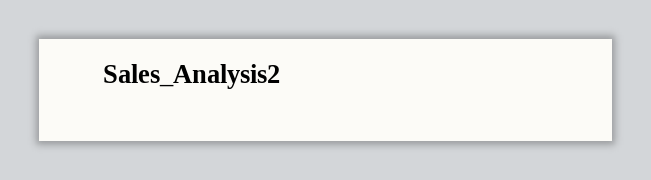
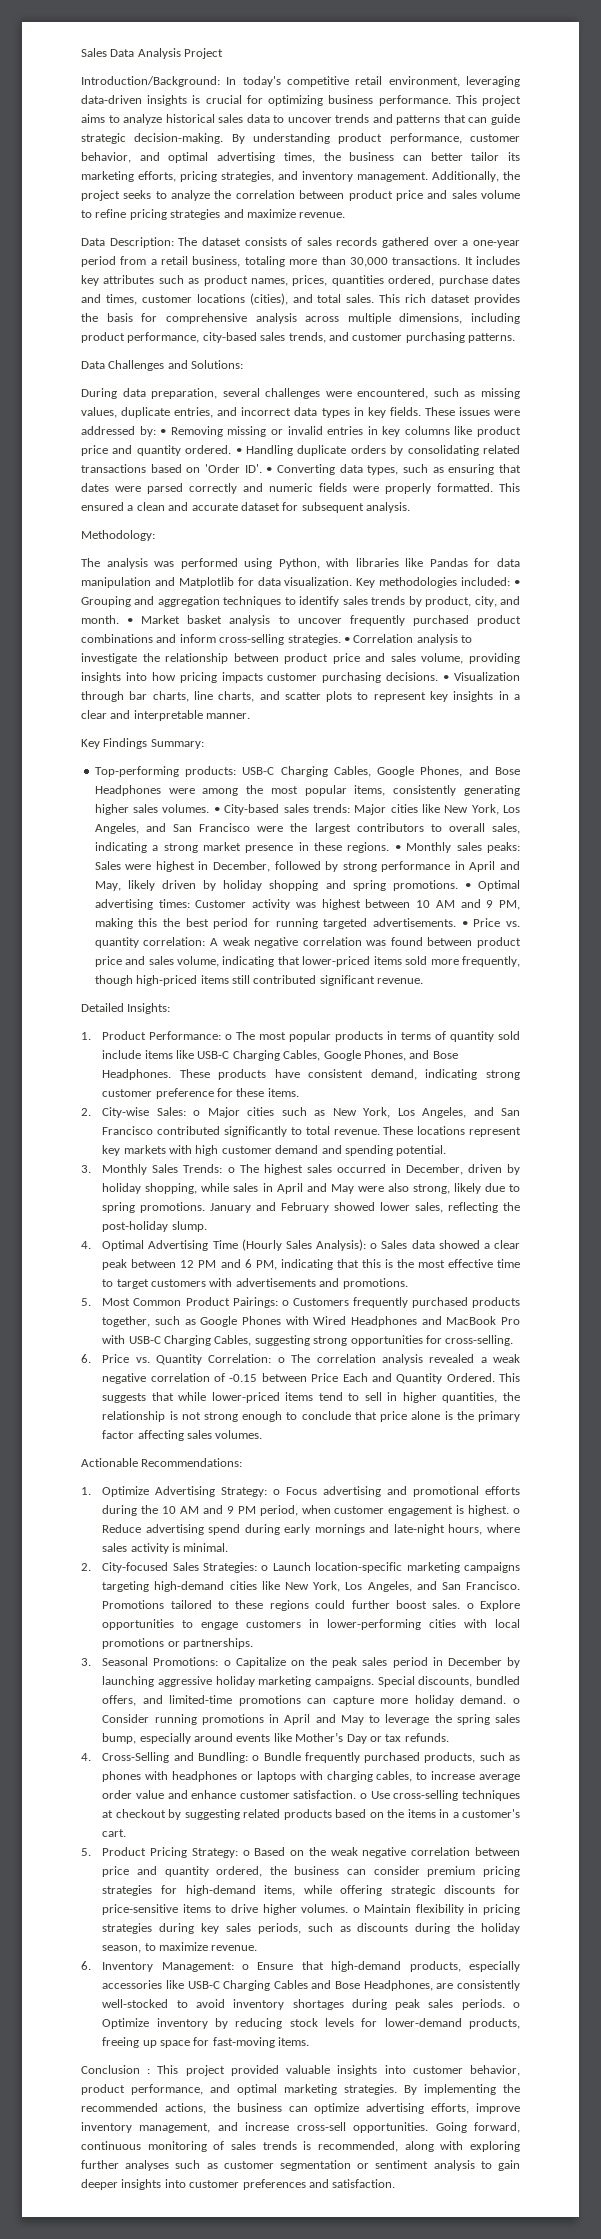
[103,64,280,89] Sales_Analysis2 -> [81,48,224,59] [81,76,520,87] [81,95,521,106] [81,114,521,125] [81,133,520,144] [81,152,520,163] [81,171,520,182] [81,190,520,201] [81,209,346,220] [81,237,520,248] [81,256,520,267] [81,275,520,286] [81,293,521,305] [81,313,520,324] [81,332,515,343] [81,360,244,371] [81,388,520,399] [81,407,520,418] [81,426,521,437] [81,445,520,456] [81,464,521,475] [81,483,520,494] [81,502,410,513] [81,530,155,541] [81,558,520,569] [81,577,521,588] [81,596,520,607] [81,615,521,626] [81,634,472,645] [81,653,520,664] [81,672,520,683] [81,691,521,702] [81,710,251,721] [81,738,204,749] [94,766,520,777] [94,785,520,796] [94,804,520,815] [94,823,520,834] [94,842,520,853] [94,861,520,872] [94,880,520,891] [94,899,520,910] [94,918,521,929] [94,937,521,948] [94,956,520,967] [94,975,423,986] [81,1003,171,1014] [81,1031,520,1042] [102,1050,458,1061] [102,1069,520,1080] [102,1088,299,1099] [81,1107,521,1118] [102,1126,521,1137] [102,1145,447,1156] [81,1164,520,1175] [102,1183,520,1194] [102,1202,520,1213] [102,1221,207,1232] [81,1239,521,1251] [102,1259,520,1270] [102,1278,408,1289] [81,1297,520,1308] [102,1316,520,1327] [102,1335,514,1346] [81,1354,521,1365] [102,1373,521,1384] [102,1392,520,1403] [102,1411,521,1422] [102,1430,263,1441] [81,1458,243,1467] [81,1486,520,1497] [102,1505,520,1516] [102,1524,521,1535] [102,1543,229,1554] [81,1562,520,1573] [102,1581,520,1592] [102,1600,521,1611] [102,1619,520,1630] [102,1638,254,1649] [81,1657,520,1668] [102,1676,520,1687] [102,1695,521,1706] [102,1714,520,1725] [102,1732,449,1744] [81,1752,521,1763] [102,1771,521,1782] [102,1790,520,1801] [102,1809,521,1820] [102,1829,127,1837] [81,1847,520,1858] [102,1866,520,1877] [102,1885,520,1896] [102,1904,520,1915] [102,1923,521,1934] [102,1942,258,1953] [81,1961,520,1972] [102,1980,520,1991] [102,1999,521,2010] [102,2018,520,2029] [102,2037,310,2048] [81,2065,520,2076] [81,2084,520,2095] [81,2103,520,2114] [81,2122,520,2133] [81,2141,520,2152] [81,2160,520,2171] [81,2179,396,2190] Sales Data Analysis Project // Introduction/Background: In today's competitive retail environment, leveraging data-driven insights is crucial for optimizing business performance. This project aims to analyze historical sales data to uncover trends and patterns that can guide strategic decision-making. By understanding product performance, customer behavior, and optimal advertising times, the business can better tailor its marketing efforts, pricing strategies, and inventory management. Additionally, the project seeks to analyze the correlation between product price and sales volume to refine pricing strategies and maximize revenue. // Data Description: The dataset consists of sales records gathered over a one-year period from a retail business, totaling more than 30,000 transactions. It includes key attributes such as product names, prices, quantities ordered, purchase dates and times, customer locations (cities), and total sales. This rich dataset provides the basis for comprehensive analysis across multiple dimensions, including product performance, city-based sales trends, and customer purchasing patterns. // Data Challenges and Solutions: // During data preparation, several challenges were encountered, such as missing values, duplicate entries, and incorrect data types in key fields. These issues were addressed by: • Removing missing or invalid entries in key columns like product price and quantity ordered. • Handling duplicate orders by consolidating related transactions based on 'Order ID'. • Converting data types, such as ensuring that dates were parsed correctly and numeric fields were properly formatted. This ensured a clean and accurate dataset for subsequent analysis. // Methodology: // The analysis was performed using Python, with libraries like Pandas for data manipulation and Matplotlib for data visualization. Key methodologies included: • Grouping and aggregation techniques to identify sales trends by product, city, and month. • Market basket analysis to uncover frequently purchased product combinations and inform cross-selling strategies. • Correlation analysis to investigate the relationship between product price and sales volume, providing insights into how pricing impacts customer purchasing decisions. • Visualization through bar charts, line charts, and scatter plots to represent key insights in a clear and interpretable manner. // Key Findings Summary: // Top-performing products: USB-C Charging Cables, Google Phones, and Bose Headphones were among the most popular items, consistently generating higher sales volumes. • City-based sales trends: Major cities like New York, Los Angeles, and San Francisco were the largest contributors to overall sales, indicating a strong market presence in these regions. • Monthly sales peaks: Sales were highest in December, followed by strong performance in April and May, likely driven by holiday shopping and spring promotions. • Optimal advertising times: Customer activity was highest between 10 AM and 9 PM, making this the best period for running targeted advertisements. • Price vs. quantity correlation: A weak negative correlation was found between product price and sales volume, indicating that lower-priced items sold more frequently, though high-priced items still contributed significant revenue. // Detailed Insights: // 1. Product Performance: o The most popular products in terms of quantity sold include items like USB-C Charging Cables, Google Phones, and Bose Headphones. These products have consistent demand, indicating strong customer preference for these items. // 2. City-wise Sales: o Major cities such as New York, Los Angeles, and San Francisco contributed significantly to total revenue. These locations represent key markets with high customer demand and spending potential. // 3. Monthly Sales Trends: o The highest sales occurred in December, driven by holiday shopping, while sales in April and May were also strong, likely due to spring promotions. January and February showed lower sales, reflecting the post-holiday slump. // 4. Optimal Advertising Time (Hourly Sales Analysis): o Sales data showed a clear peak between 12 PM and 6 PM, indicating that this is the most effective time to target customers with advertisements and promotions. // 5. Most Common Product Pairings: o Customers frequently purchased products together, such as Google Phones with Wired Headphones and MacBook Pro with USB-C Charging Cables, suggesting strong opportunities for cross-selling. // 6. Price vs. Quantity Correlation: o The correlation analysis revealed a weak negative correlation of -0.15 between Price Each and Quantity Ordered. This suggests that while lower-priced items tend to sell in higher quantities, the relationship is not strong enough to conclude that price alone is the primary factor affecting sales volumes. // Actionable Recommendations: // 1. Optimize Advertising Strategy: o Focus advertising and promotional efforts during the 10 AM and 9 PM period, when customer engagement is highest. o Reduce advertising spend during early mornings and late-night hours, where sales activity is minimal. // 2. City-focused Sales Strategies: o Launch location-specific marketing campaigns targeting high-demand cities like New York, Los Angeles, and San Francisco. Promotions tailored to these regions could further boost sales. o Explore opportunities to engage customers in lower-performing cities with local promotions or partnerships. // 3. Seasonal Promotions: o Capitalize on the peak sales period in December by launching aggressive holiday marketing campaigns. Special discounts, bundled offers, and limited-time promotions can capture more holiday demand. o Consider running promotions in April and May to leverage the spring sales bump, especially around events like Mother’s Day or tax refunds. // 4. Cross-Selling and Bundling: o Bundle frequently purchased products, such as phones with headphones or laptops with charging cables, to increase average order value and enhance customer satisfaction. o Use cross-selling techniques at checkout by suggesting related products based on the items in a customer's cart. // 5. Product Pricing Strategy: o Based on the weak negative correlation between price and quantity ordered, the business can consider premium pricing strategies for high-demand items, while offering strategic discounts for price-sensitive items to drive higher volumes. o Maintain flexibility in pricing strategies during key sales periods, such as discounts during the holiday season, to maximize revenue. // 6. Inventory Management: o Ensure that high-demand products, especially accessories like USB-C Charging Cables and Bose Headphones, are consistently well-stocked to avoid inventory shortages during peak sales periods. o Optimize inventory by reducing stock levels for lower-demand products, freeing up space for fast-moving items. // Conclusion : This project provided valuable insights into customer behavior, product performance, and optimal marketing strategies. By implementing the recommended actions, the business can optimize advertising efforts, improve inventory management, and increase cross-sell opportunities. Going forward, continuous monitoring of sales trends is recommended, along with exploring further analyses such as customer segmentation or sentiment analysis to gain deeper insights into customer preferences and satisfaction.

